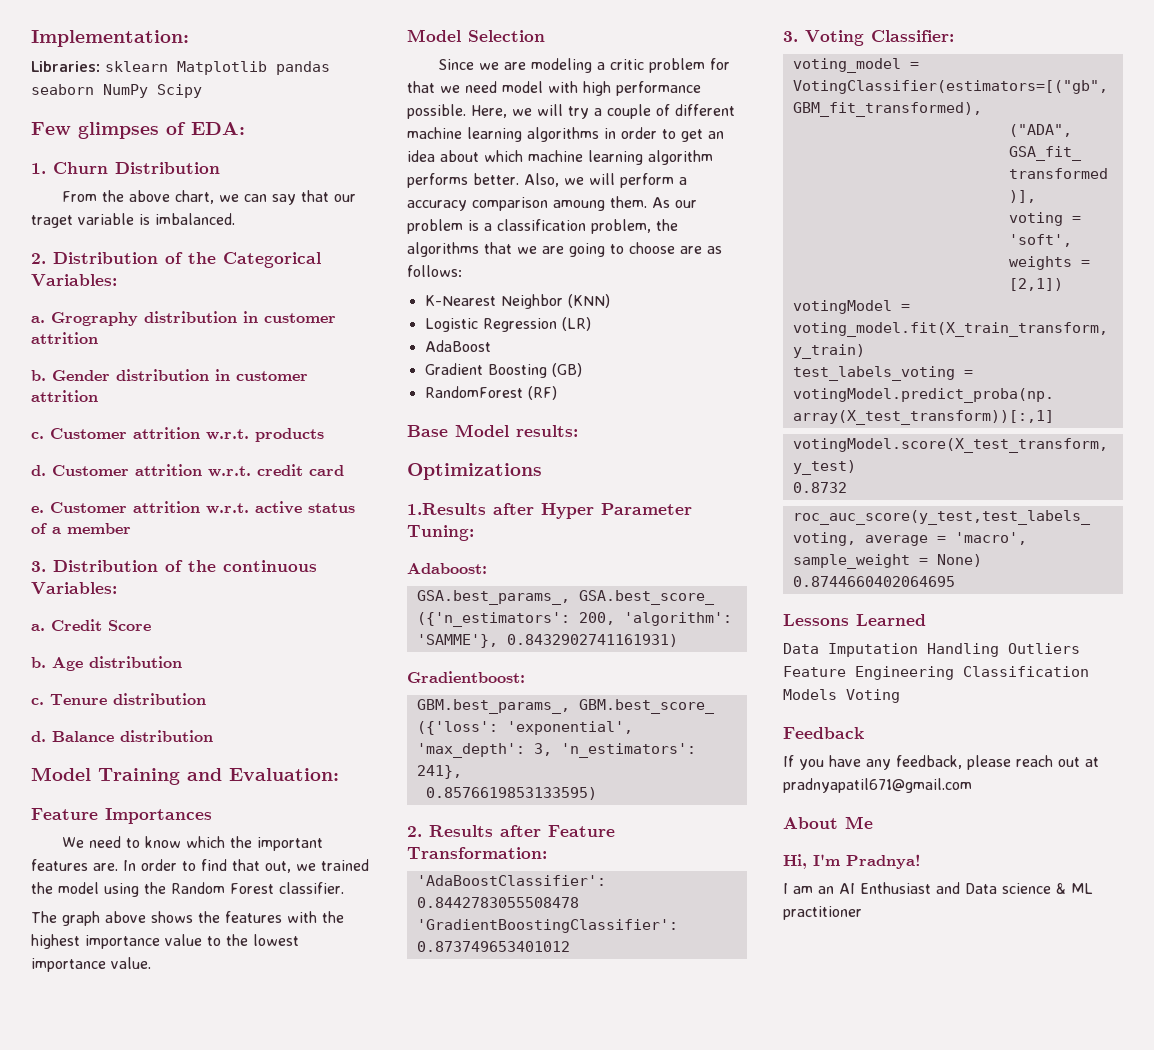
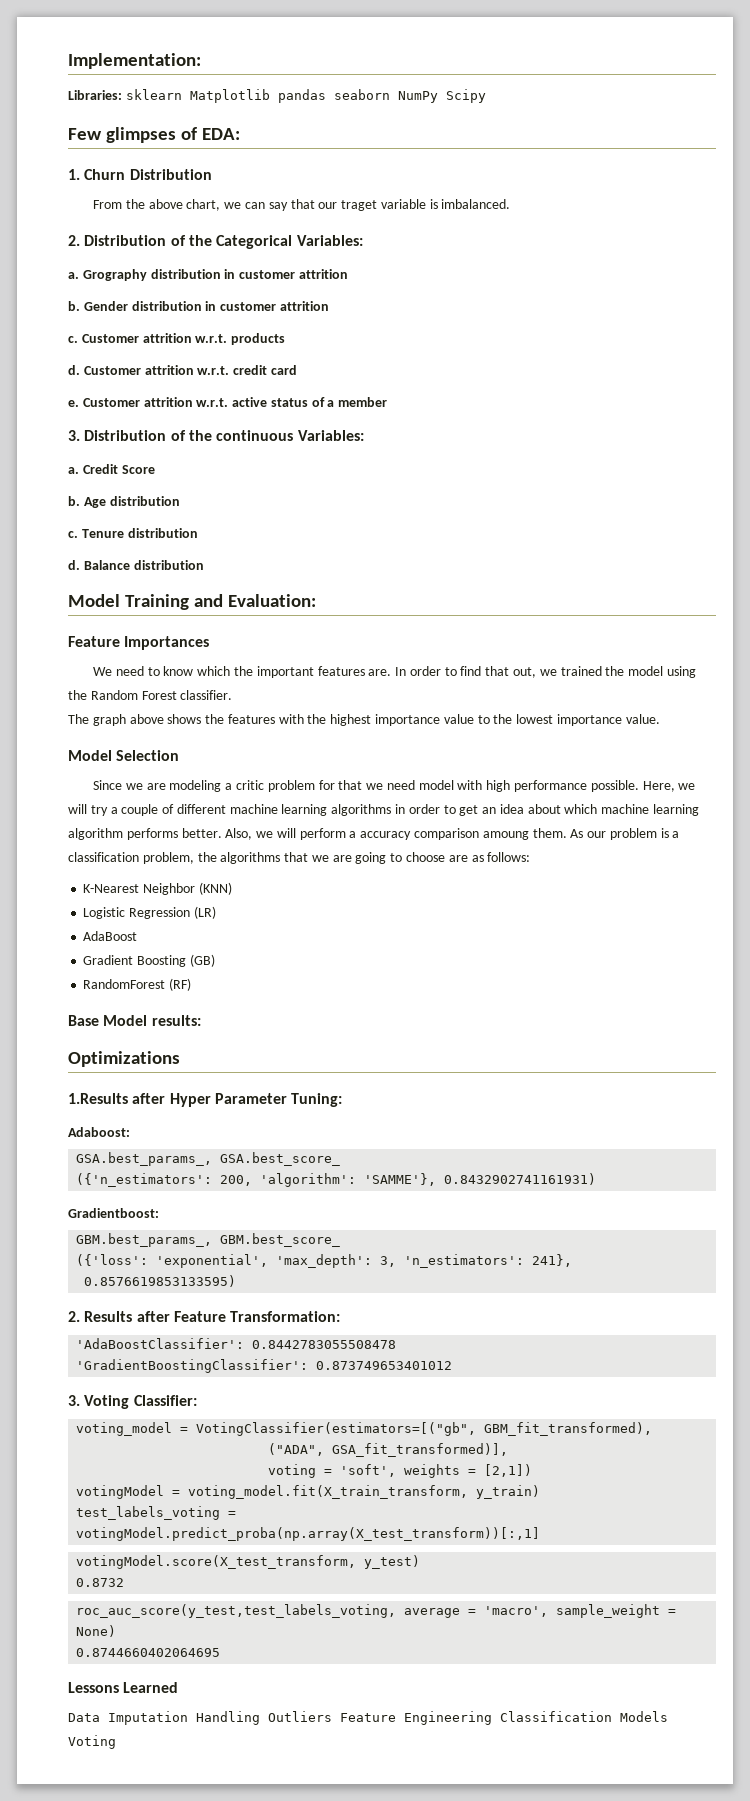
[783,727,864,739] [783,755,1099,770] [783,778,972,793] [783,816,873,829] [783,854,921,869] [783,882,1093,894] [783,906,862,920] // Feedback // If you have any feedback, please reach out at pradnyapatil671@gmail.com // About Me // Hi, I'm Pradnya! // I am an AI Enthusiast and Data science & ML practitioner -> (116, 1742) none

